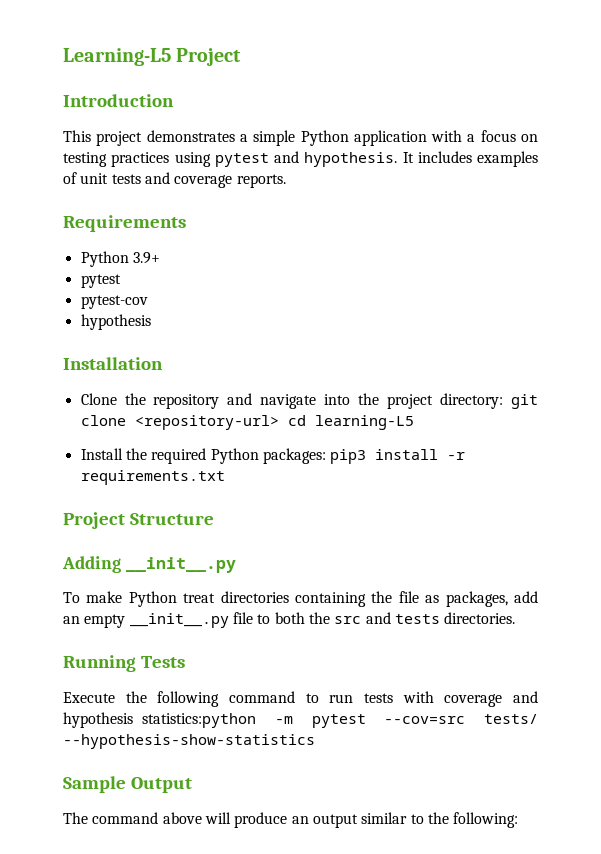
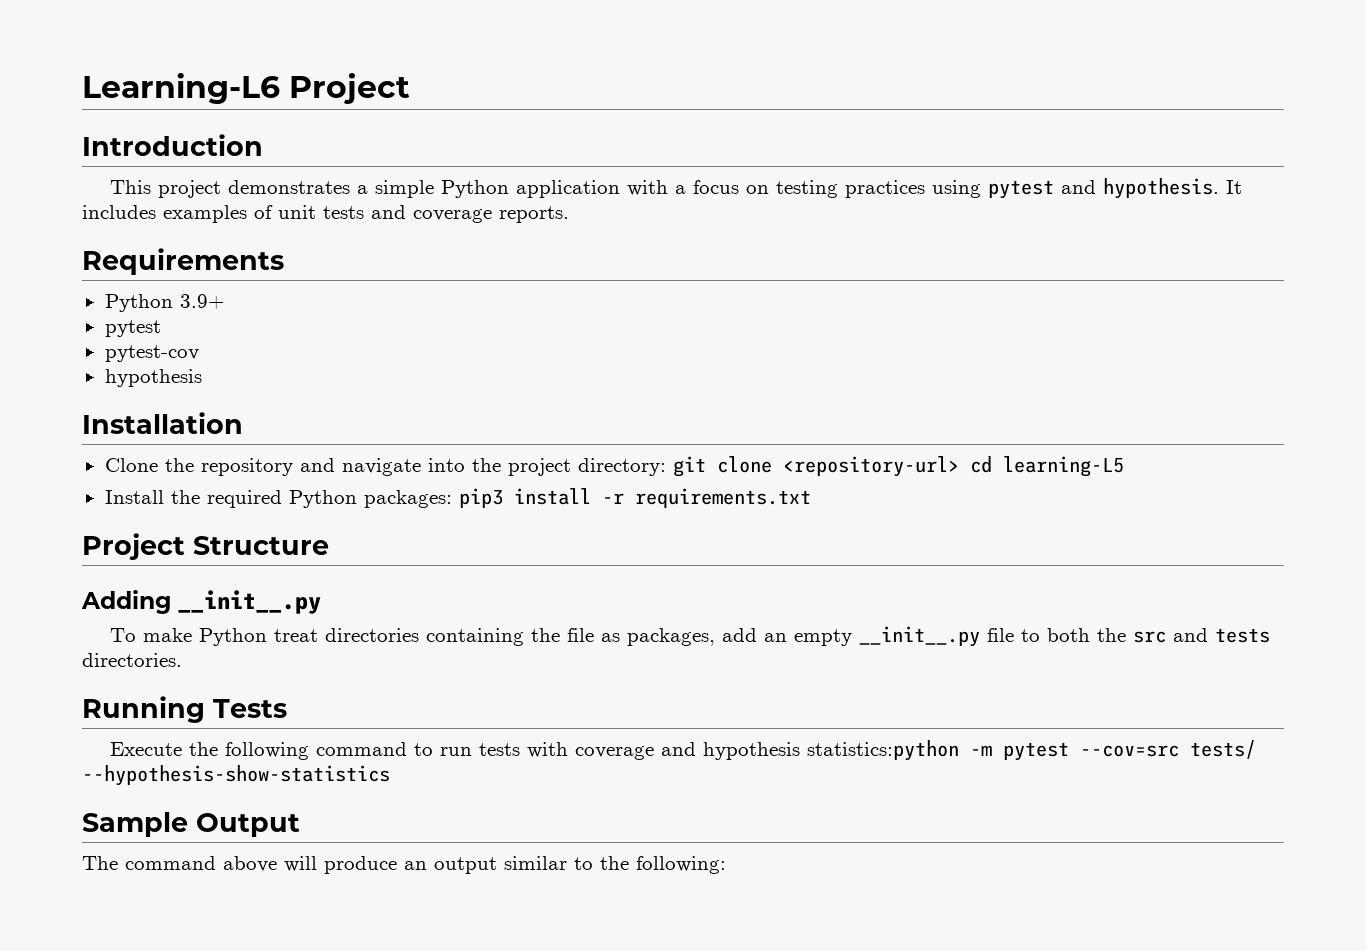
[63,48,171,66] Learning-L5 -> [82,73,280,104] Learning-L6

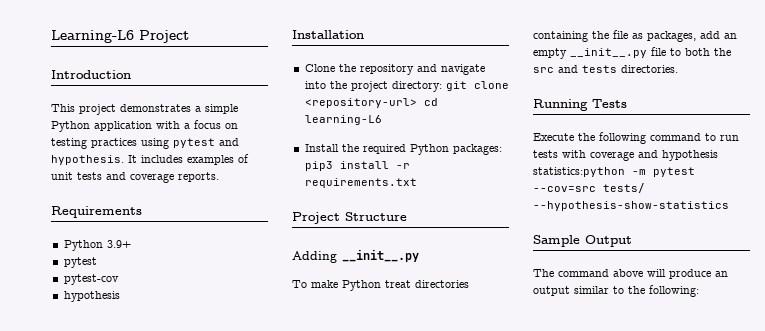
[1002,456,1124,477] learning-L5 -> [304,115,382,125] learning-L6

